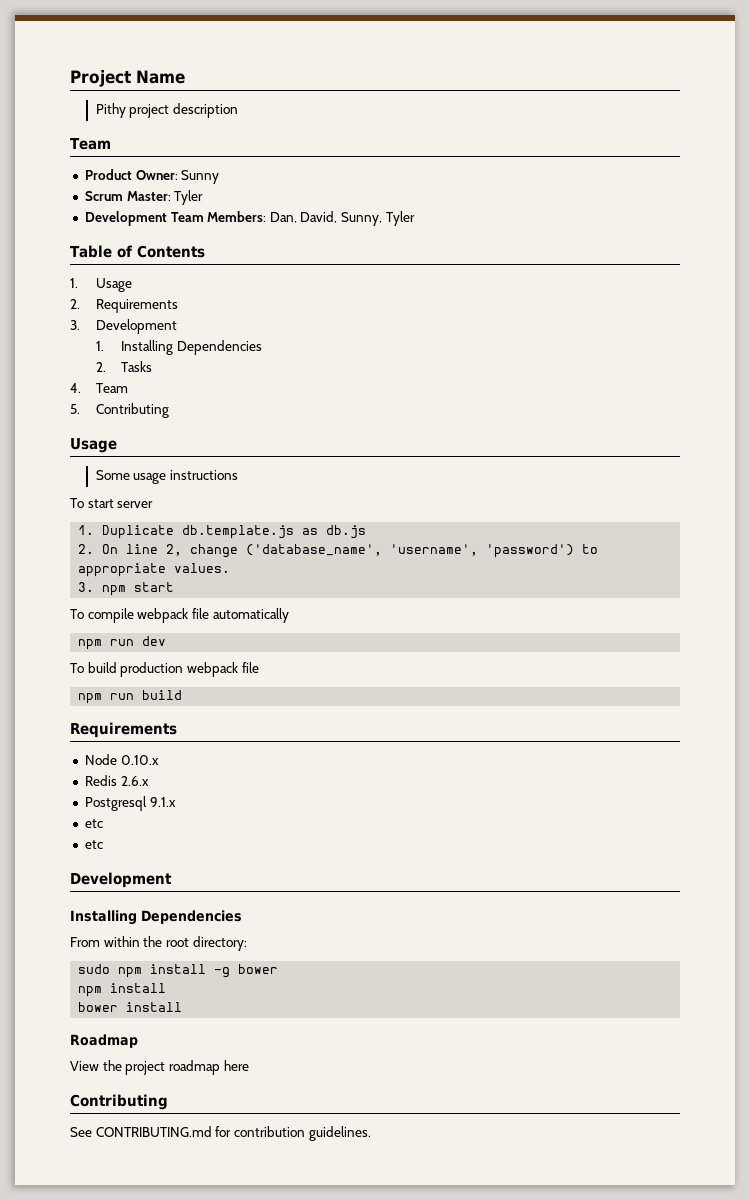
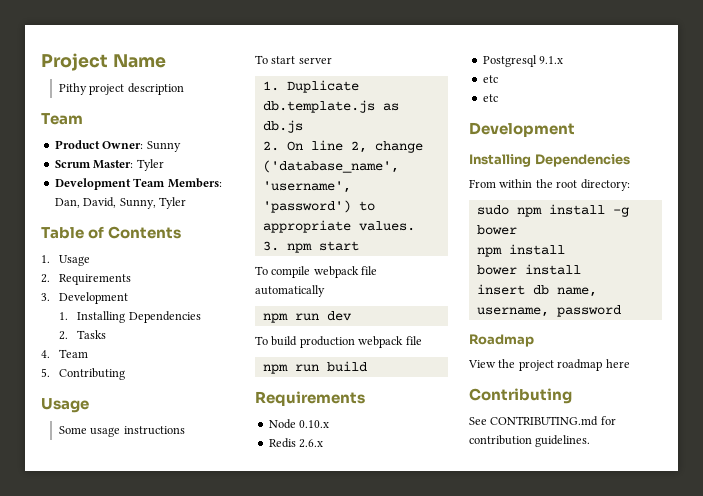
(183, 1007) none -> [476,284,597,297] [476,305,621,317] // insert db name, username, password

